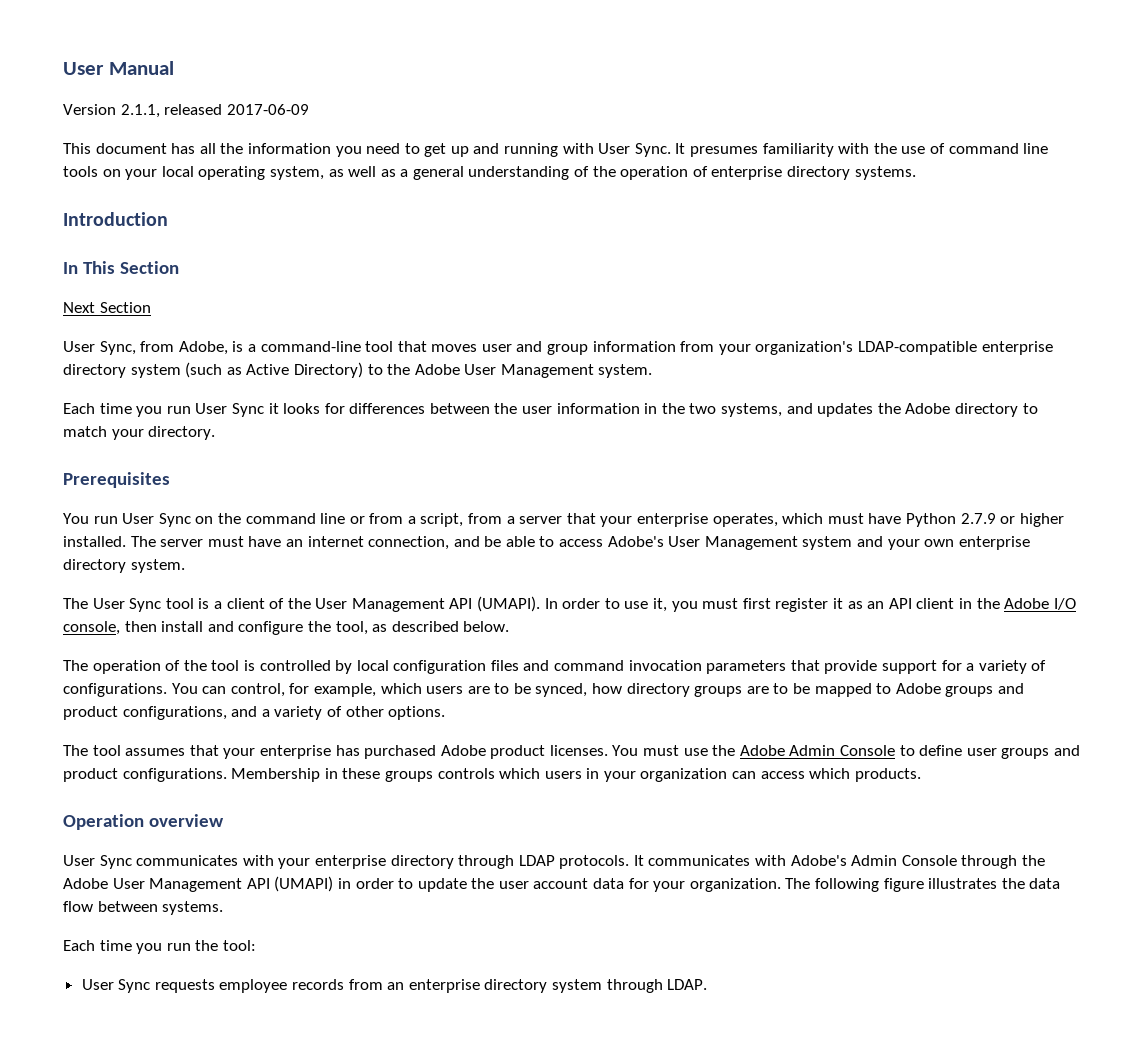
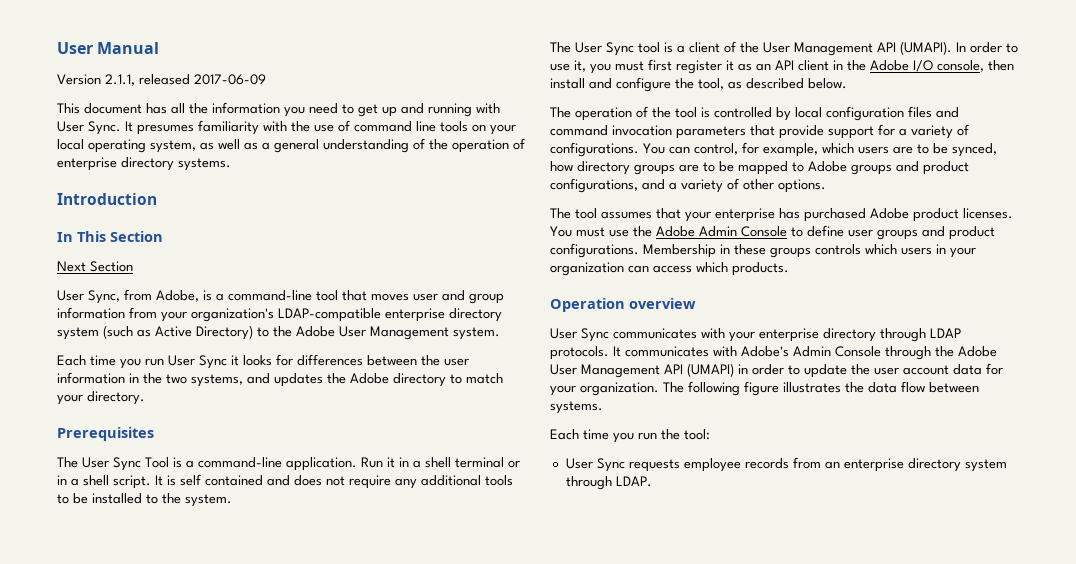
[63,513,1064,527] [63,536,1030,550] [63,559,126,573] You run User Sync on the command line or from a script, from a server that your enterprise operates, which must have Python 2.7.9 or higher installed. The server must have an internet connection, and be able to access Adobe's User Management system and your own enterprise directory -> [57,457,520,471] [57,474,513,489] [57,493,181,504] The User Sync Tool is a command-line application. Run it in a shell terminal or in a shell script. It is self contained and does not require any additional tools to be installed to the

